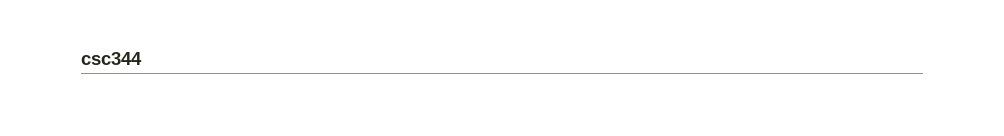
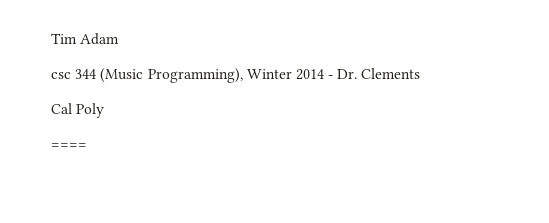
[81,52,142,65] csc344 -> [51,33,120,45] [51,68,421,83] [51,103,105,118] [51,143,87,149] Tim Adam // csc 344 (Music Programming), Winter 2014 - Dr. Clements // Cal Poly // ====

